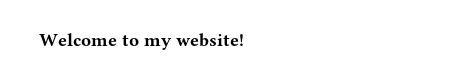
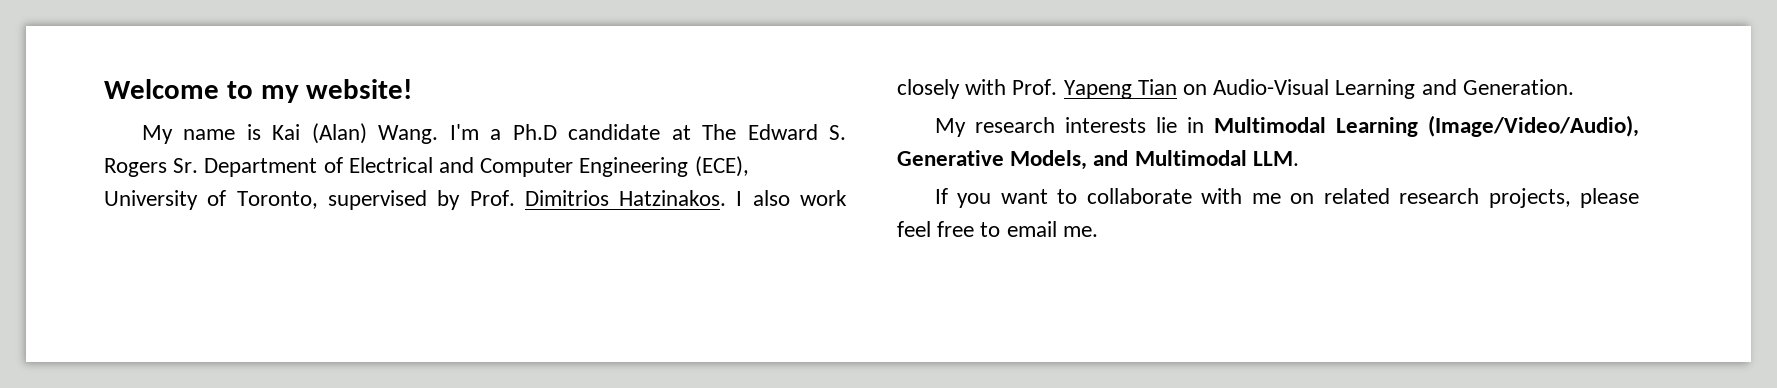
(244, 40) none -> [141,123,846,144] [104,156,749,177] [104,190,847,210] [897,79,1574,99] [934,115,1639,137] [897,150,1299,170] [934,188,1640,208] [897,221,1098,237] // My name is Kai (Alan) Wang. I'm a Ph.D candidate at The Edward S. Rogers Sr. Department of Electrical and Computer Engineering (ECE), University of Toronto, supervised by Prof. Dimitrios Hatzinakos. I also work closely with Prof. Yapeng Tian on Audio-Visual Learning and Generation. // My research interests lie in Multimodal Learning (Image/Video/Audio), Generative Models, and Multimodal LLM. // If you want to collaborate with me on related research projects, please feel free to email me.

